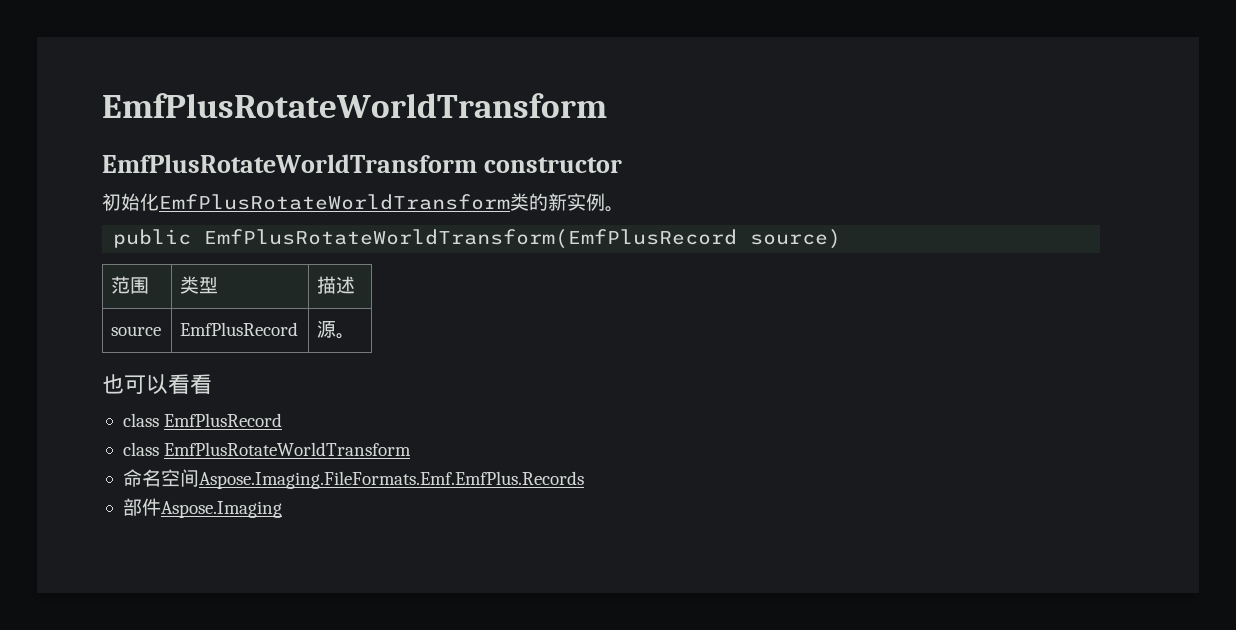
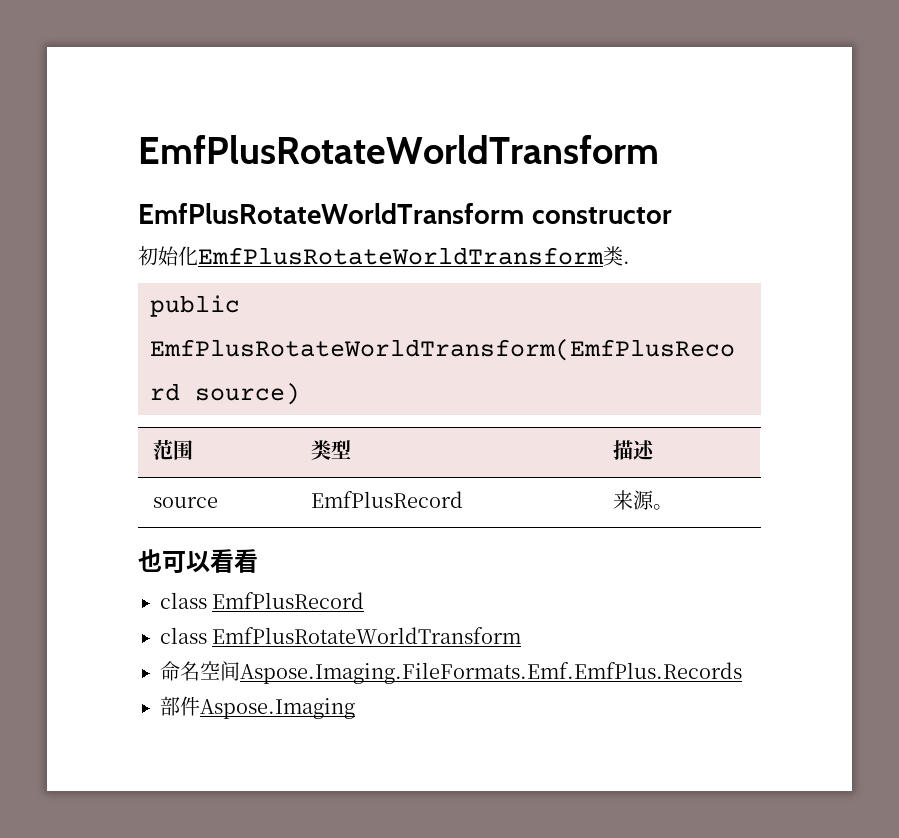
[529,193,624,212] 的新实例。 -> [623,261,630,264] .
(299, 329) none -> [613,490,634,510] 来

